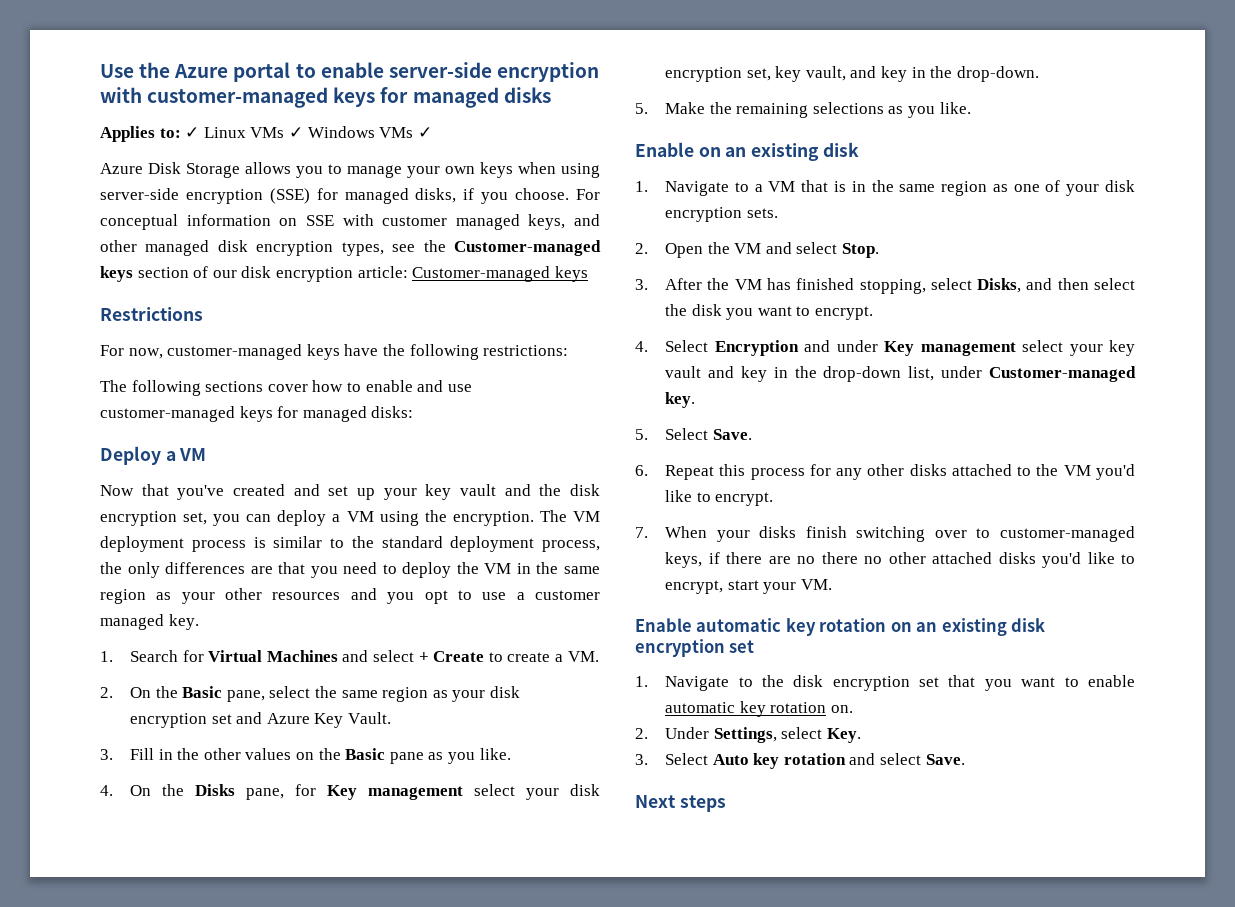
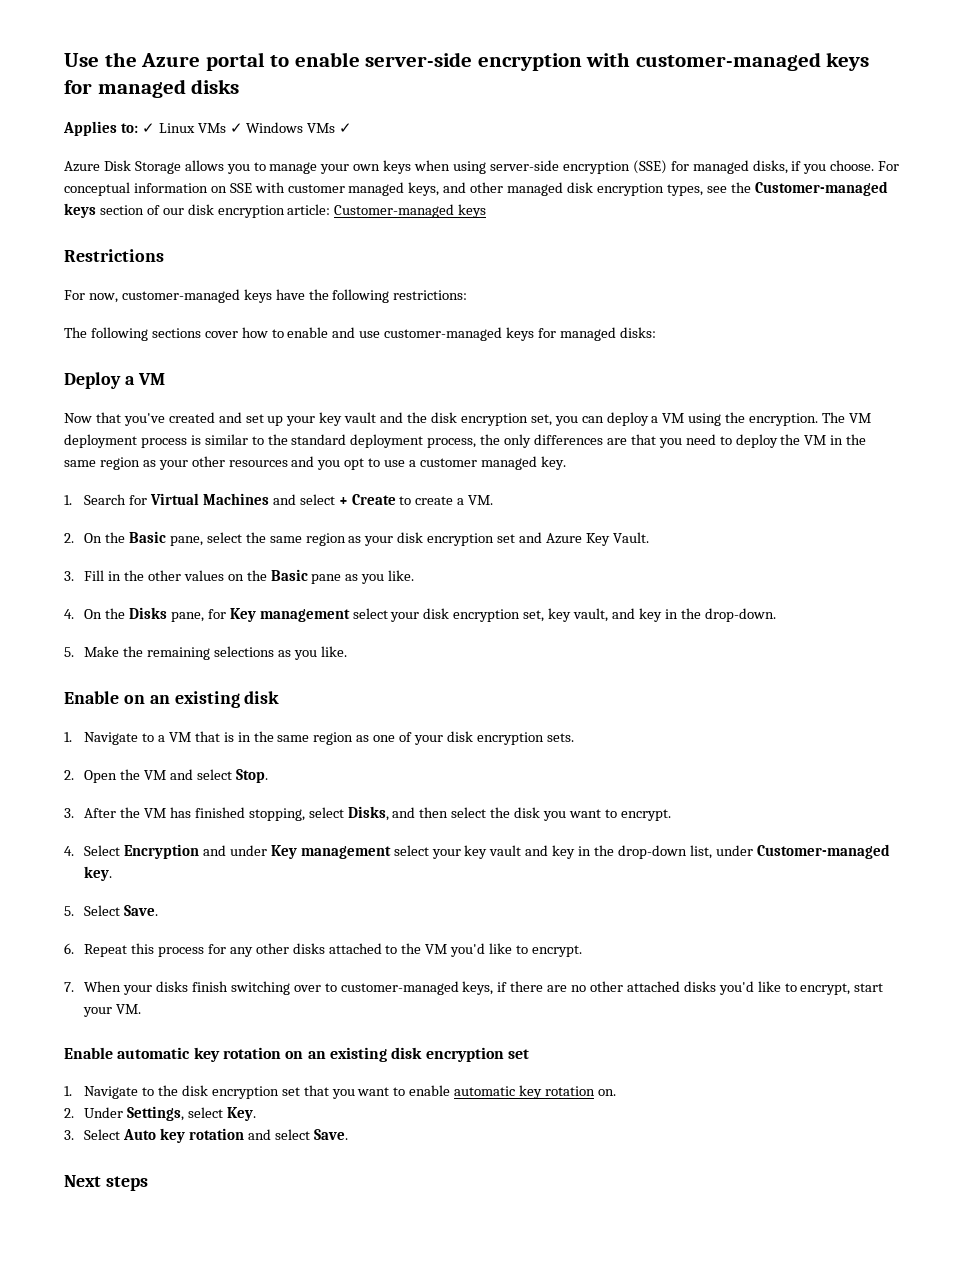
[821,552,883,564] there no -> (587, 988) none

